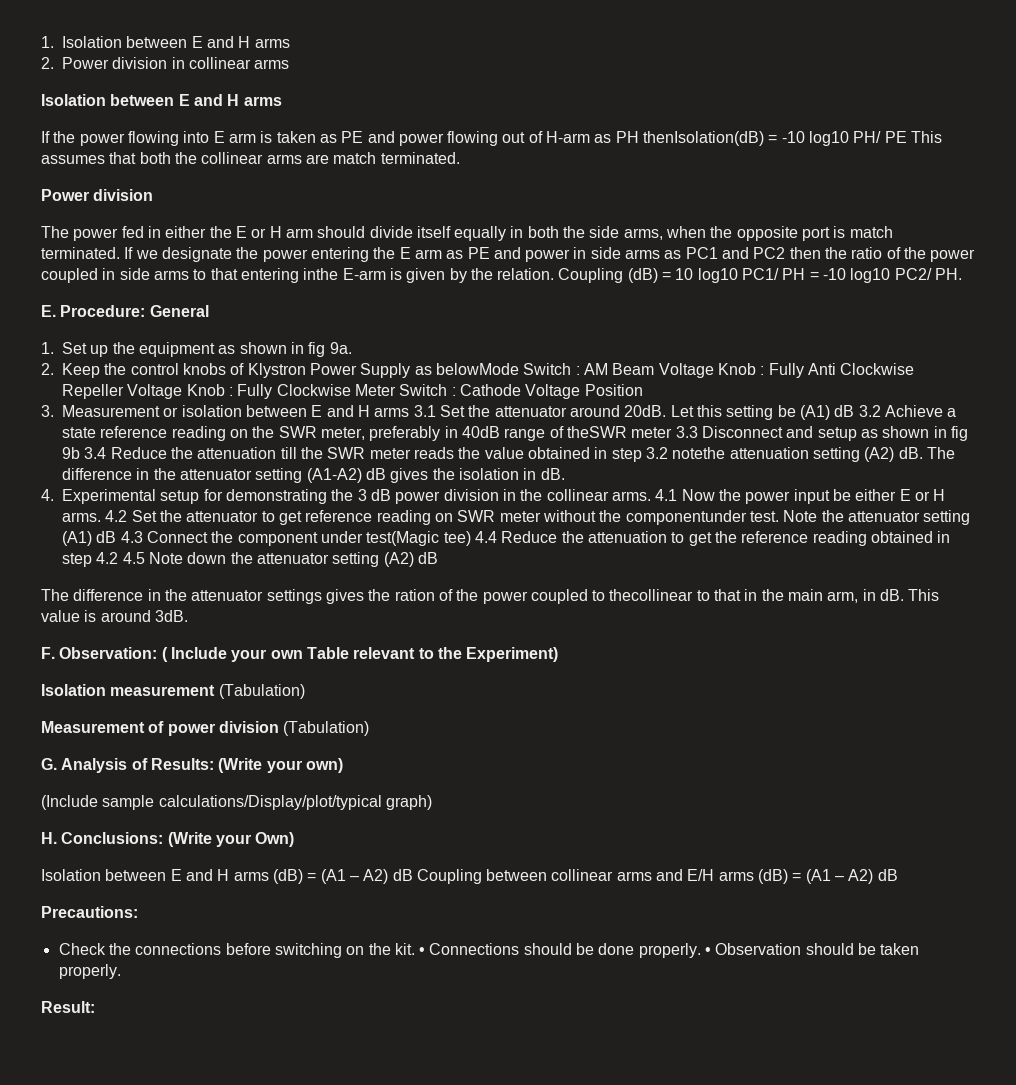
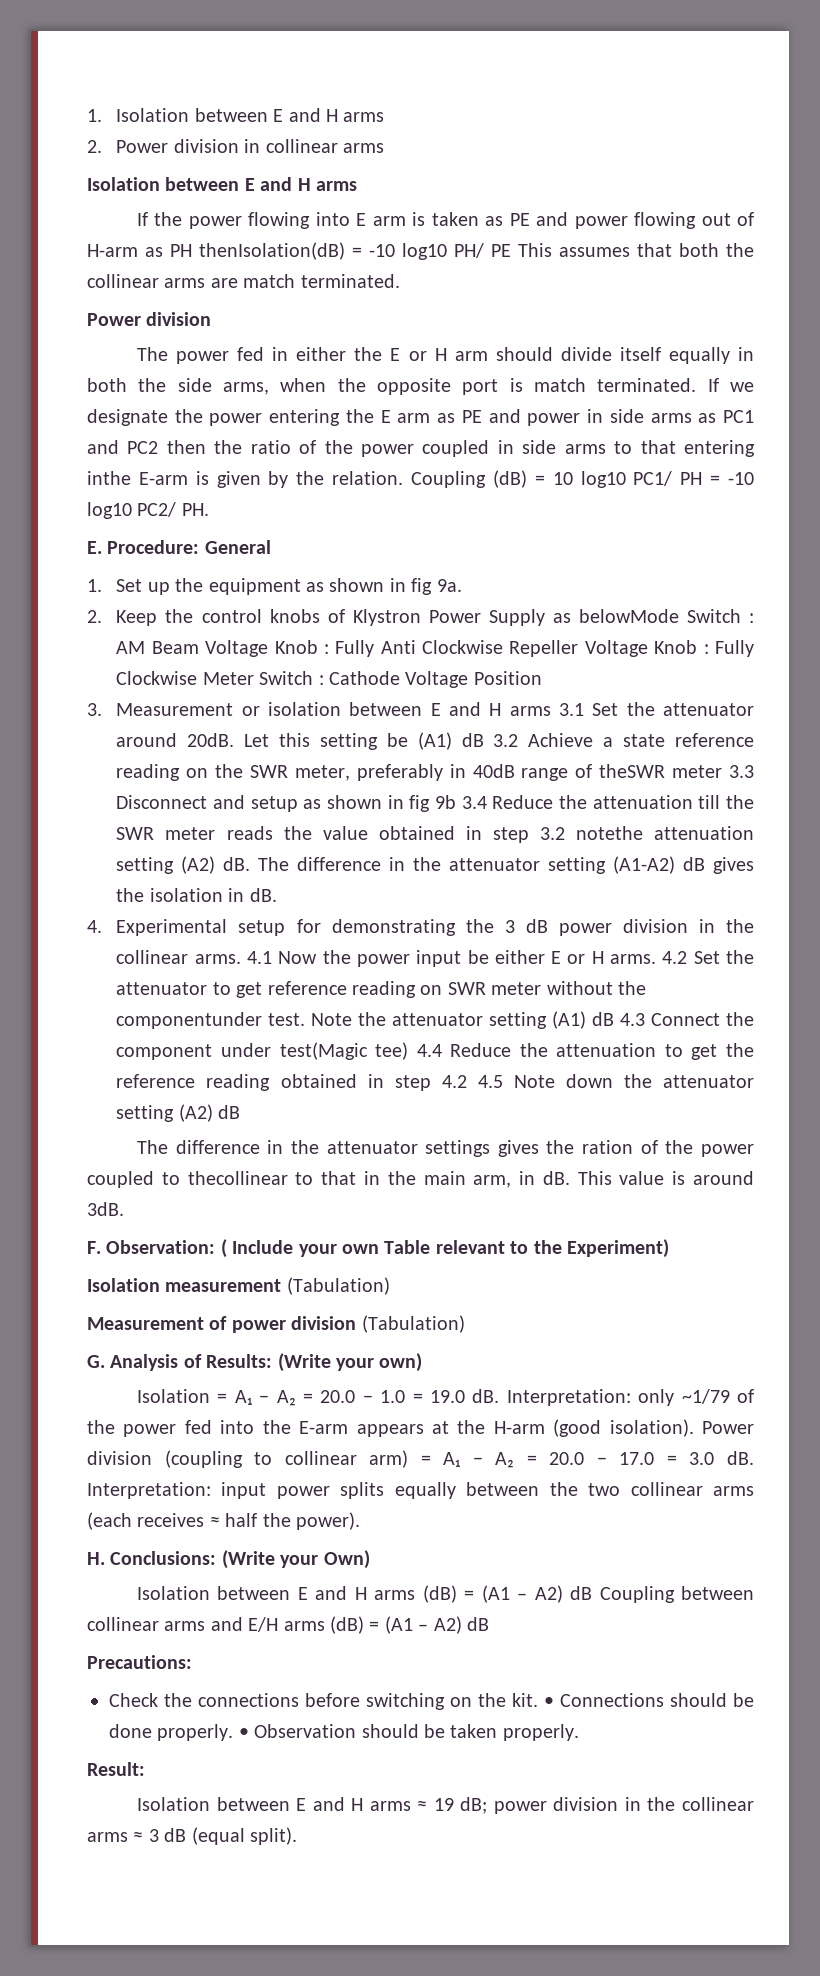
[41,795,432,810] (Include sample calculations/Display/plot/typical graph) -> [136,1389,754,1406] [87,1419,754,1437] [87,1450,755,1468] [87,1482,755,1499] [87,1512,360,1530] Isolation = A₁ − A₂ = 20.0 − 1.0 = 19.0 dB. Interpretation: only ~1/79 of the power fed into the E-arm appears at the H-arm (good isolation). Power division (coupling to collinear arm) = A₁ − A₂ = 20.0 − 17.0 = 3.0 dB. Interpretation: input power splits equally between the two collinear arms (each receives ≈ half the power).
(95, 1007) none -> [136,1797,754,1814] [87,1827,297,1845] // Isolation between E and H arms ≈ 19 dB; power division in the collinear arms ≈ 3 dB (equal split).

